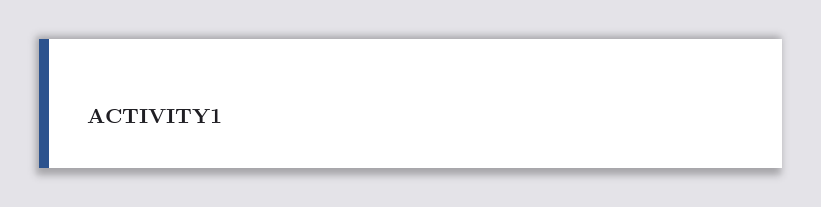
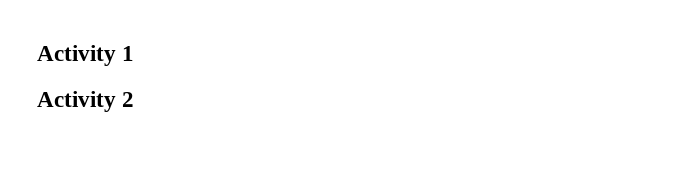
[87,108,222,124] ACTIVITY1 -> [37,45,135,66] [37,91,135,112] Activity 1 // Activity 2

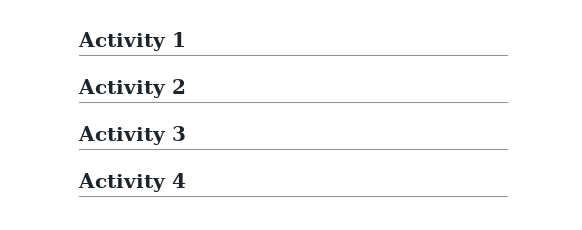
(135, 99) none -> [78,126,186,145] [78,173,186,192] // Activity 3 // Activity 4

